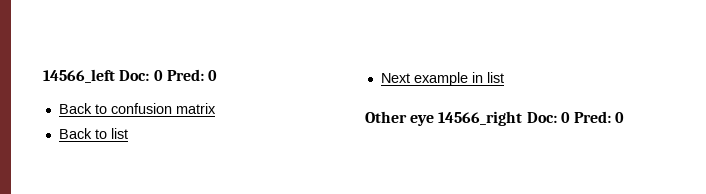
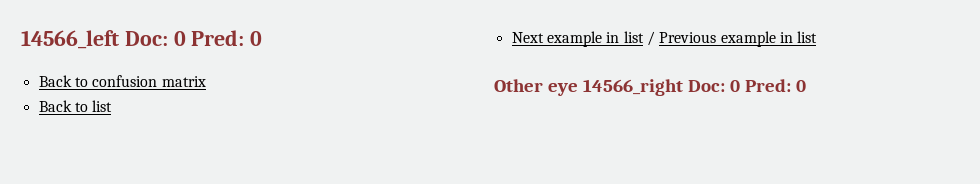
(504, 77) none -> [646,31,818,47] / Previous example in list

